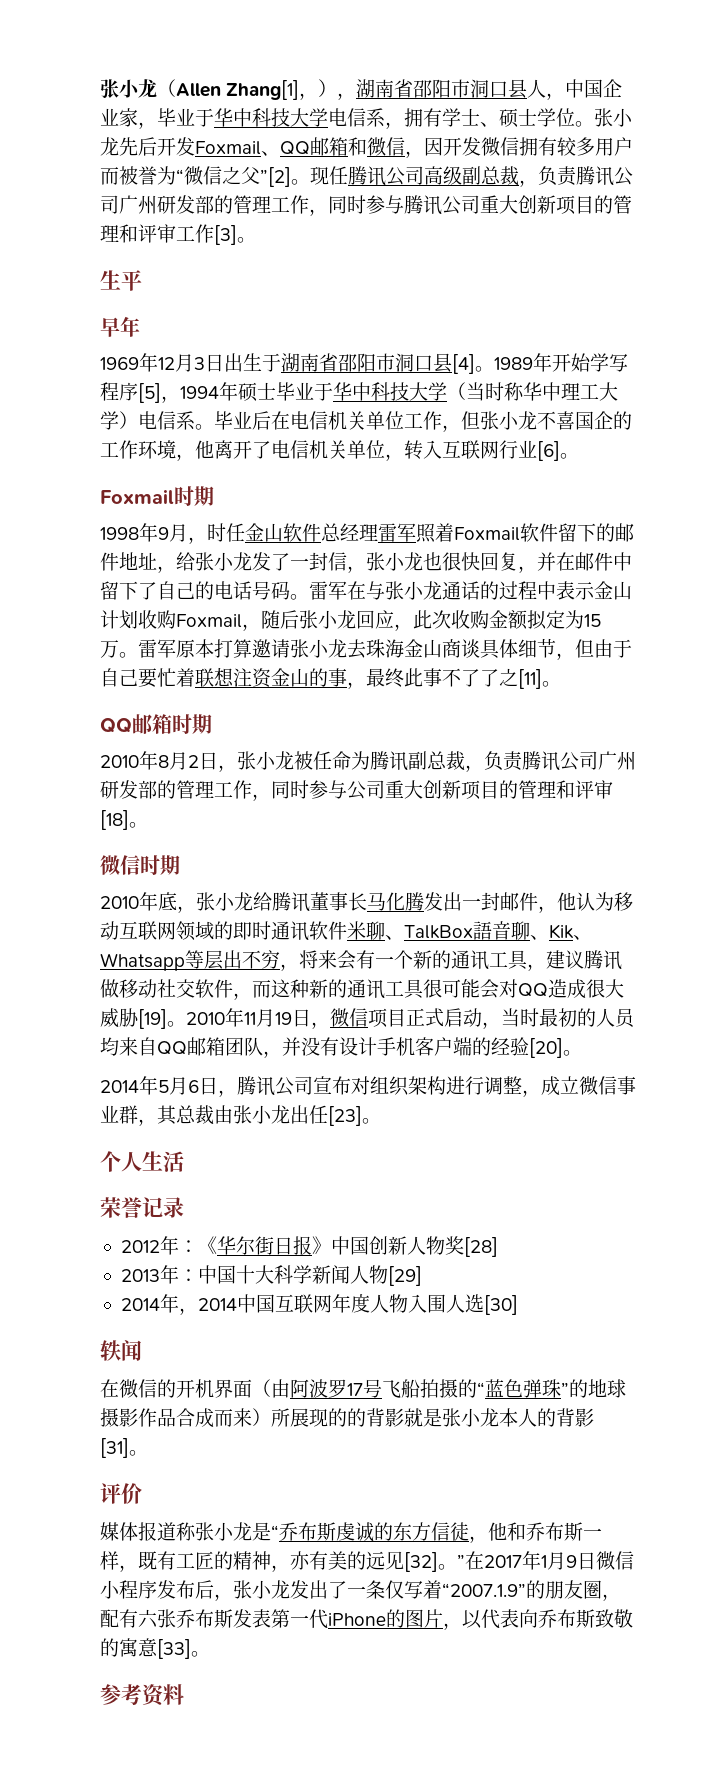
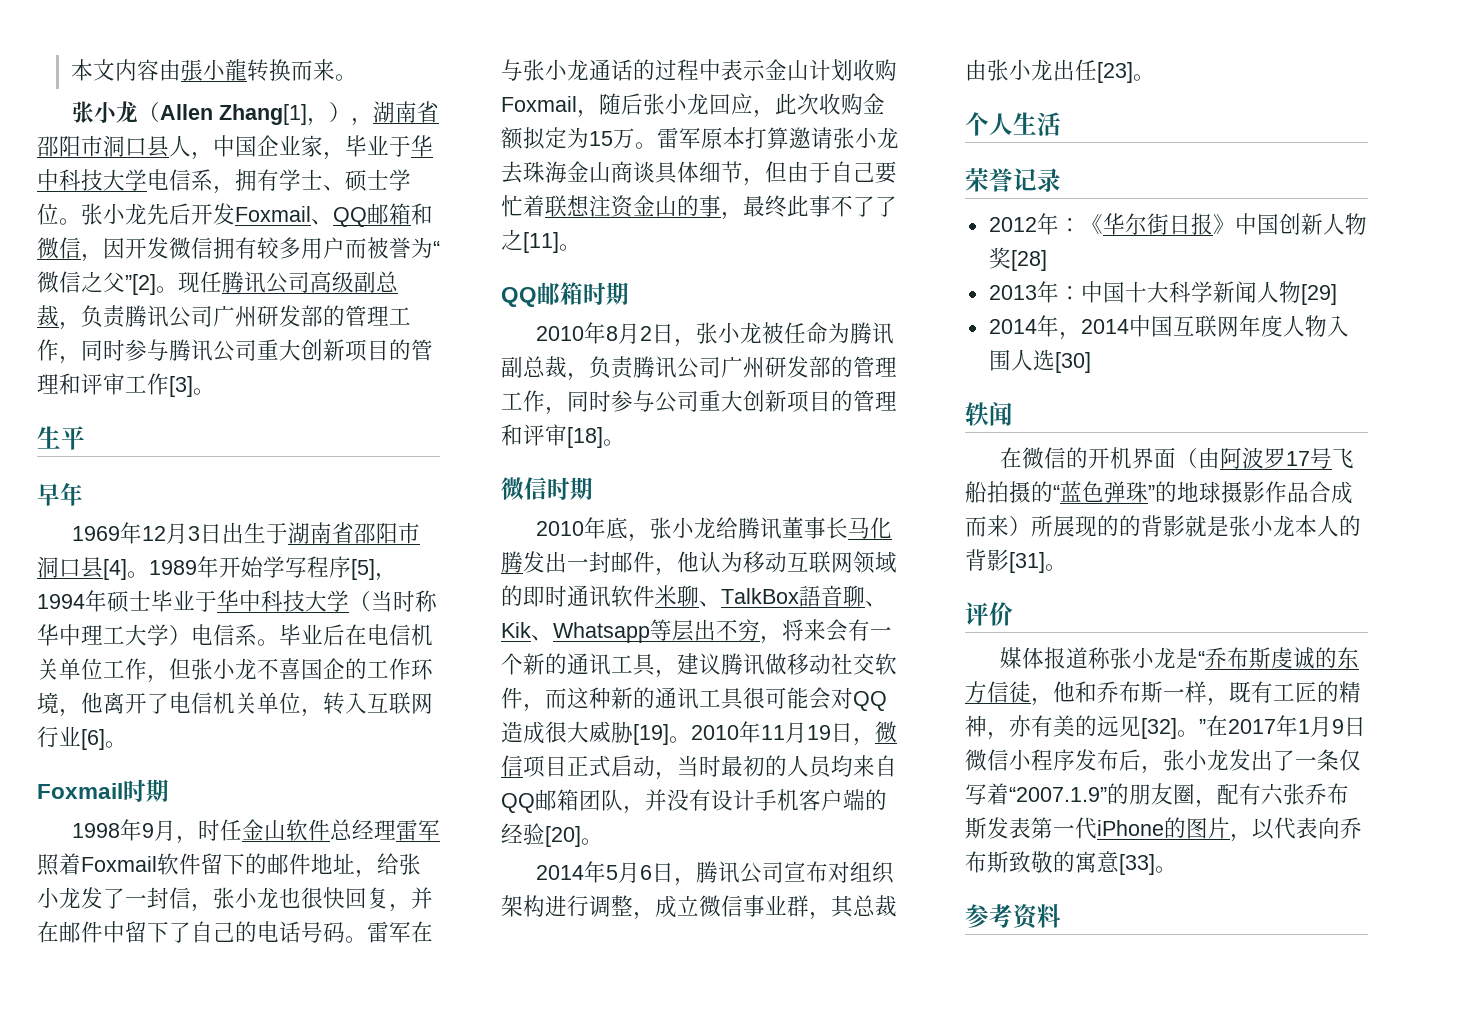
(100, 88) none -> [71,59,358,82] 本文内容由張小龍转换而来。 //

